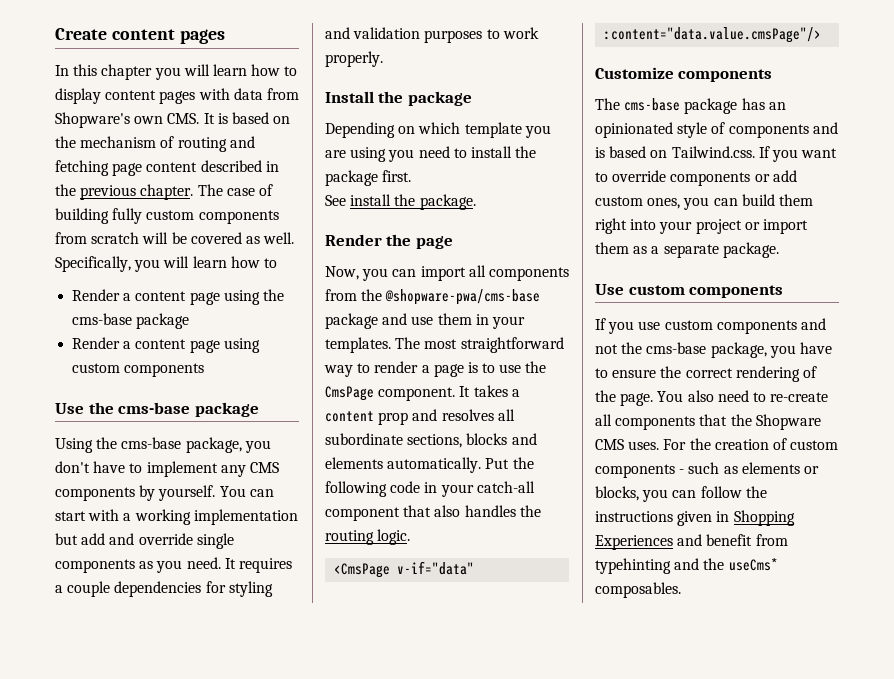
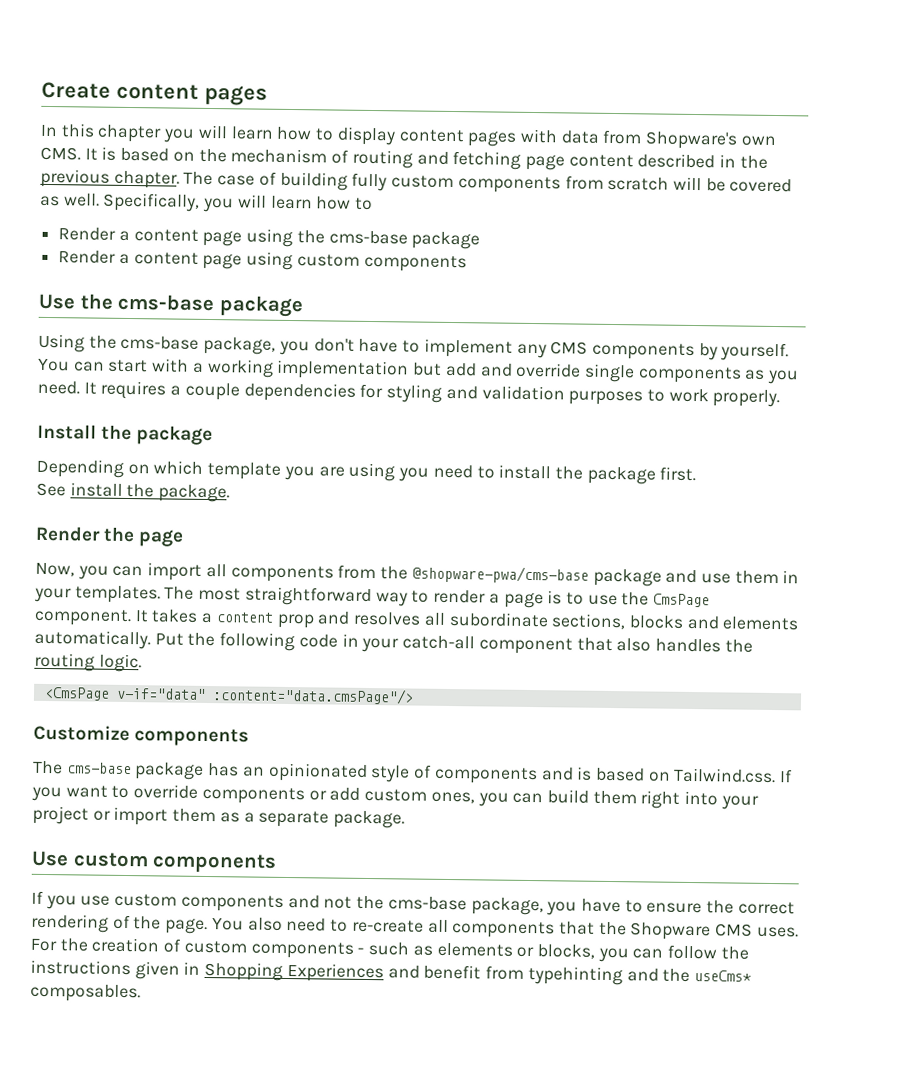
[604,27,822,43] :content="data.value.cmsPage"/> -> [211,687,414,705] :content="data.cmsPage"/>

